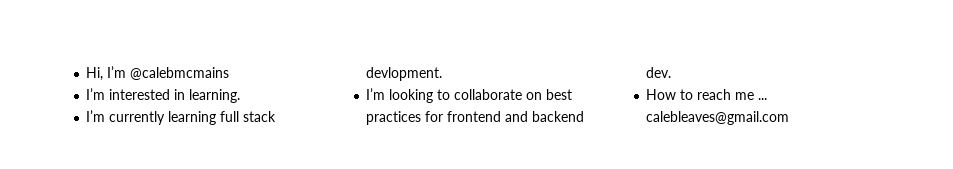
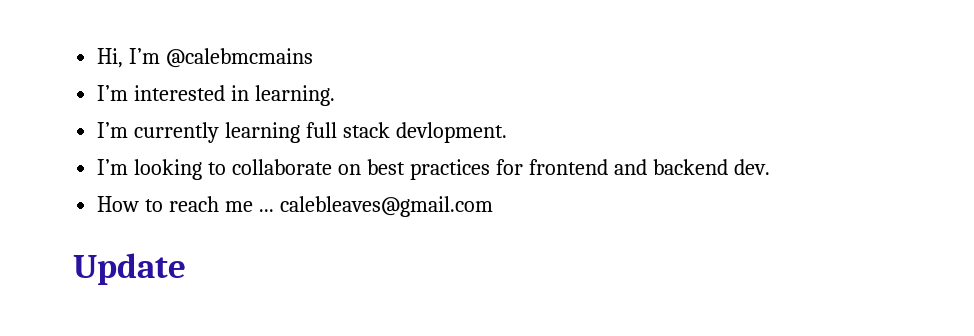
(790, 118) none -> [73,253,186,285] // Update

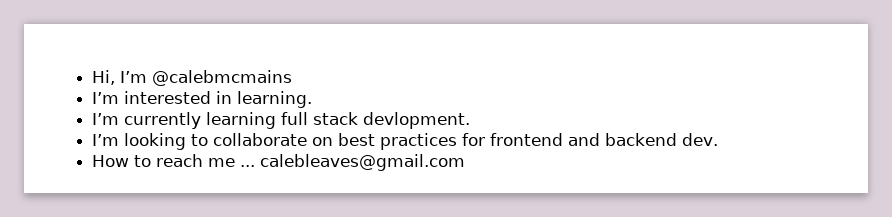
[73,253,186,285] // Update -> (466, 162) none

